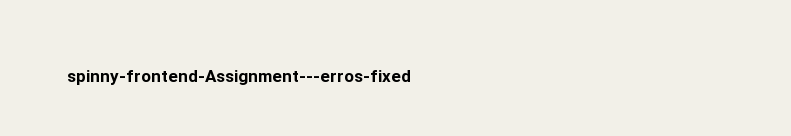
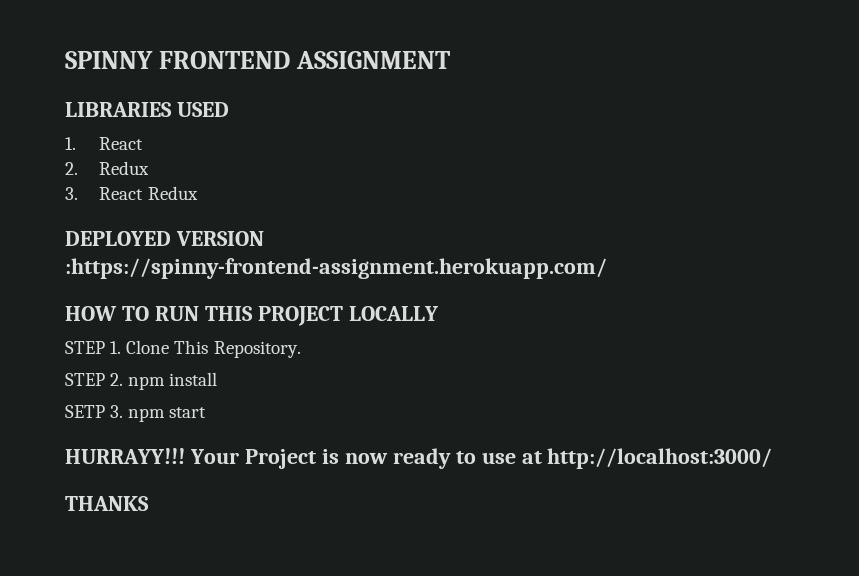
[67,70,411,85] spinny-frontend-Assignment---erros-fixed -> [65,51,450,69] [65,102,229,117] [65,137,144,150] [65,161,150,175] [65,186,198,200] [65,231,264,246] [65,258,607,279] [65,306,439,326] [65,340,301,358] [65,372,218,390] [65,405,207,422] [65,448,773,469] [65,496,149,511] SPINNY FRONTEND ASSIGNMENT // LIBRARIES USED // 1. React // 2. Redux // 3. React Redux // DEPLOYED VERSION :https://spinny-frontend-assignment.herokuapp.com/ // HOW TO RUN THIS PROJECT LOCALLY // STEP 1. Clone This Repository. // STEP 2. npm install // SETP 3. npm start // HURRAYY!!! Your Project is now ready to use at http://localhost:3000/ // THANKS

